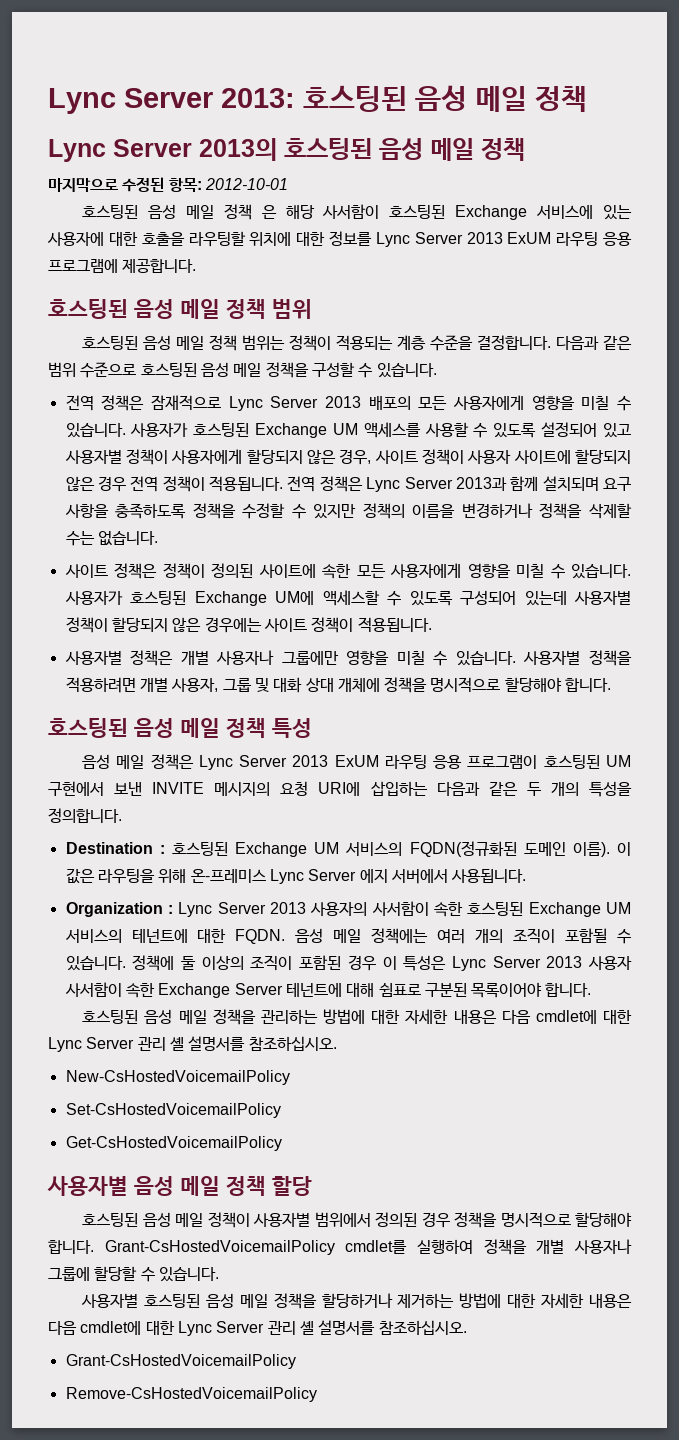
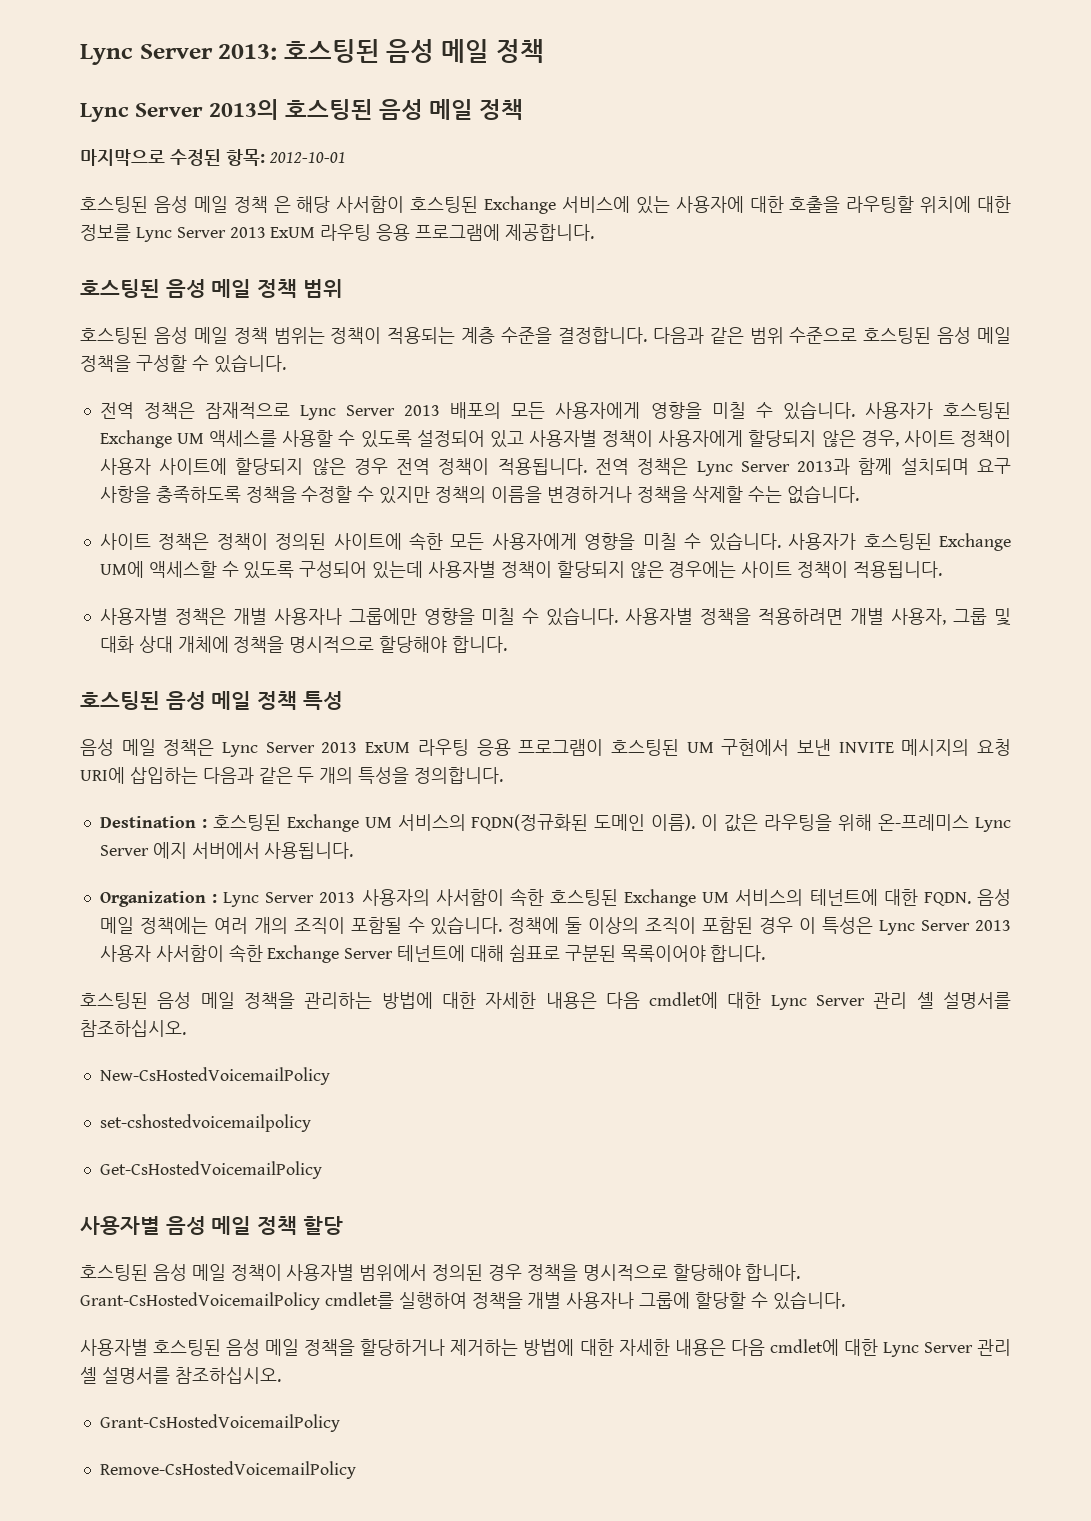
[65,1103,281,1118] Set-CsHostedVoicemailPolicy -> [99,1114,311,1132] set-cshostedvoicemailpolicy

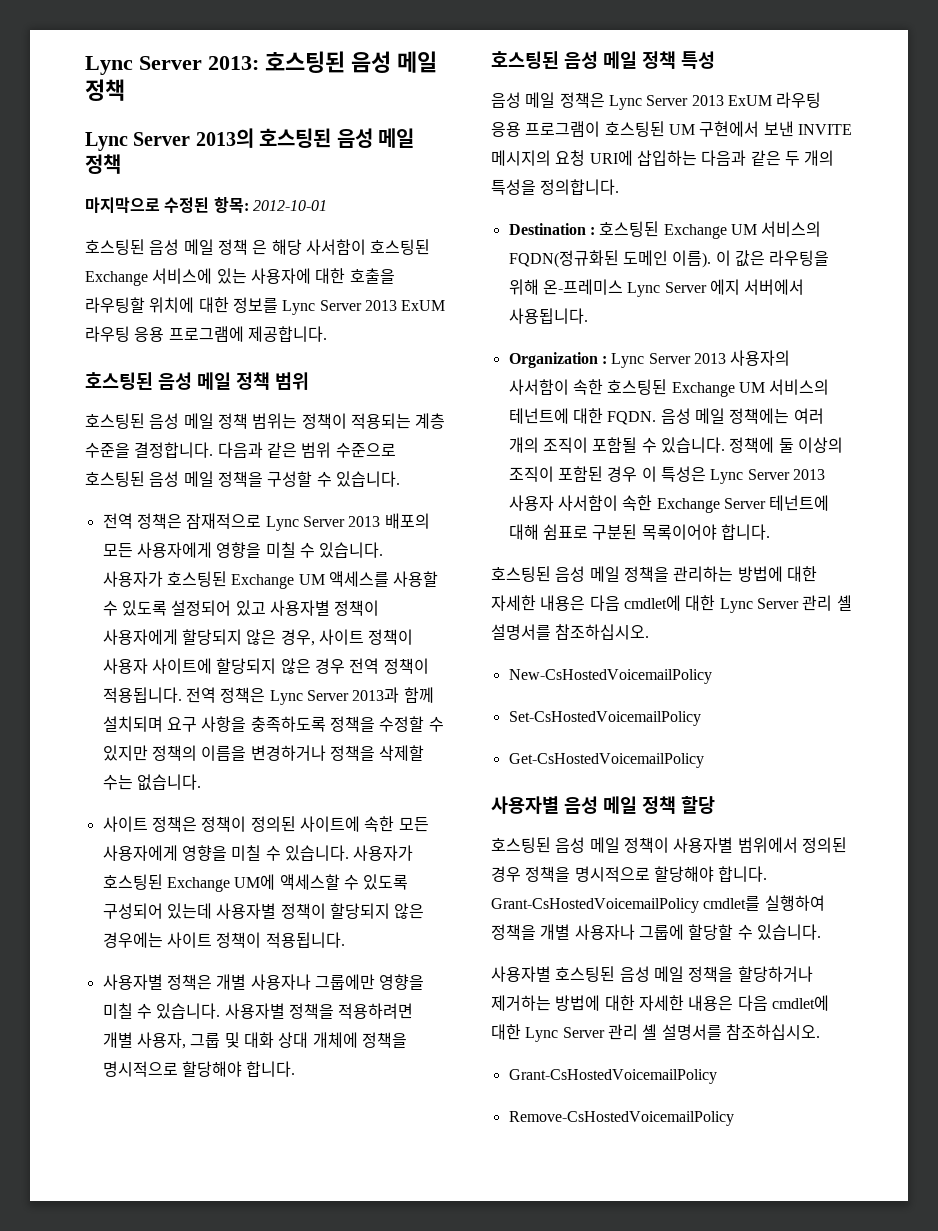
[99,1114,311,1132] set-cshostedvoicemailpolicy -> [508,711,701,726] Set-CsHostedVoicemailPolicy

